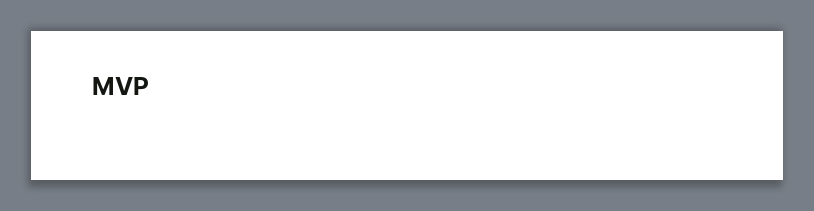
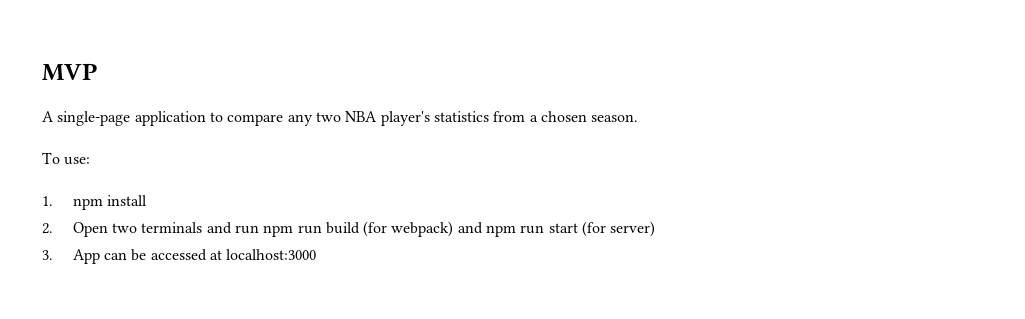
(149, 85) none -> [42,111,639,126] [42,152,91,165] [42,195,147,210] [42,221,656,237] [42,249,317,264] // A single-page application to compare any two NBA player's statistics from a chosen season. // To use: // 1. npm install // 2. Open two terminals and run npm run build (for webpack) and npm run start (for server) // 3. App can be accessed at localhost:3000

